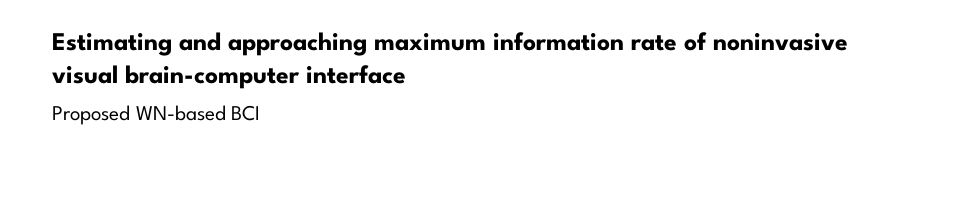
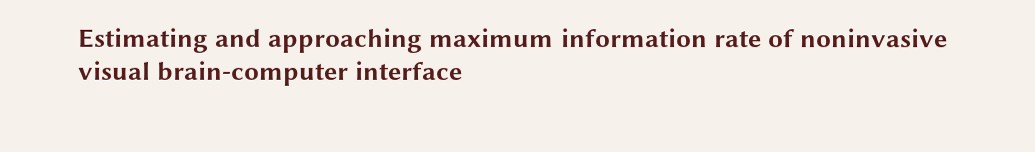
[52,105,261,125] // Proposed WN-based BCI -> (464, 70) none

